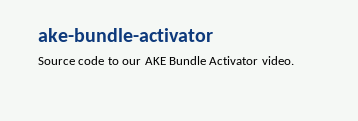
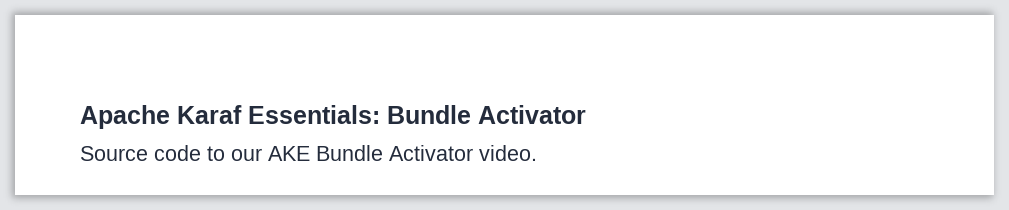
[38,28,213,42] ake-bundle-activator -> [80,105,586,129] Apache Karaf Essentials: Bundle Activator

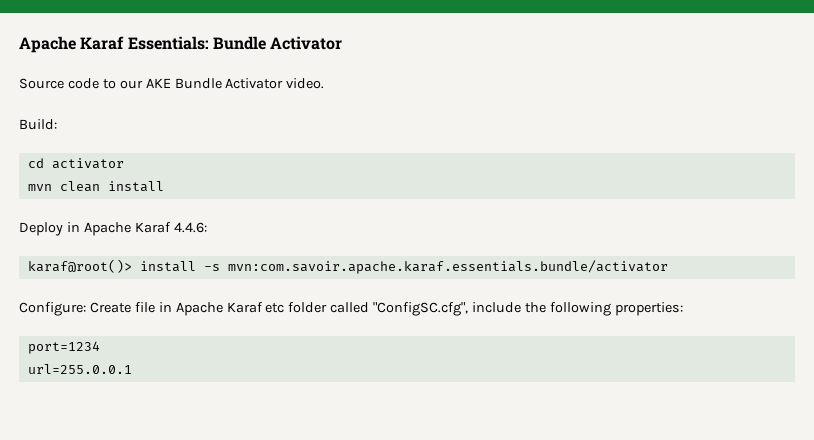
(537, 153) none -> [19,119,57,130] [27,158,124,169] [27,181,164,192] [19,222,207,236] [27,259,668,274] [19,302,683,316] [27,341,100,354] [27,364,132,374] // Build: // cd activator // mvn clean install // Deploy in Apache Karaf 4.4.6: // karaf@root()> install -s mvn:com.savoir.apache.karaf.essentials.bundle/activator // Configure: Create file in Apache Karaf etc folder called "ConfigSC.cfg", include the following properties: // port=1234 // url=255.0.0.1

